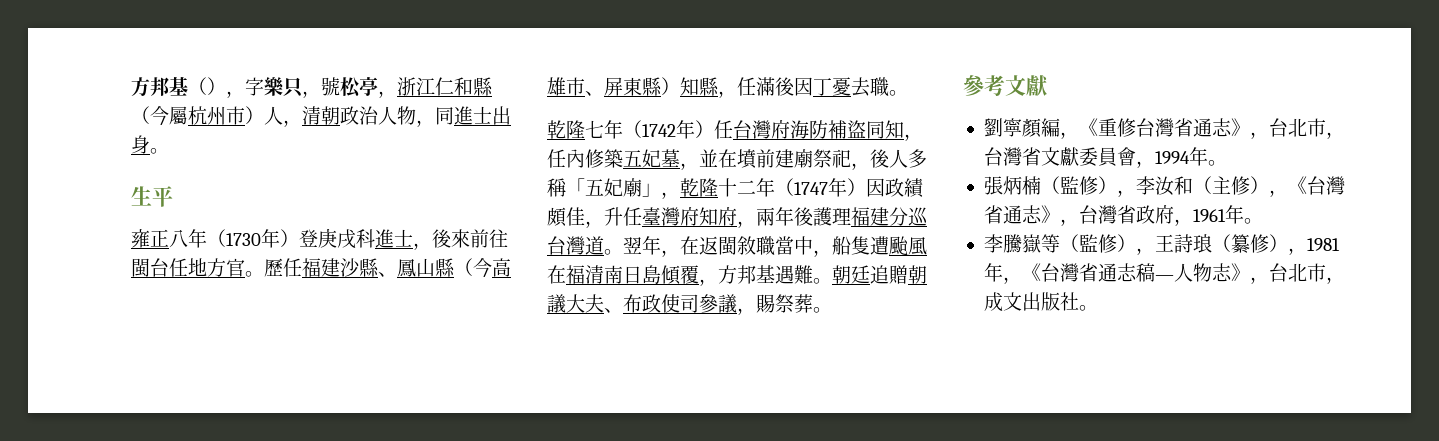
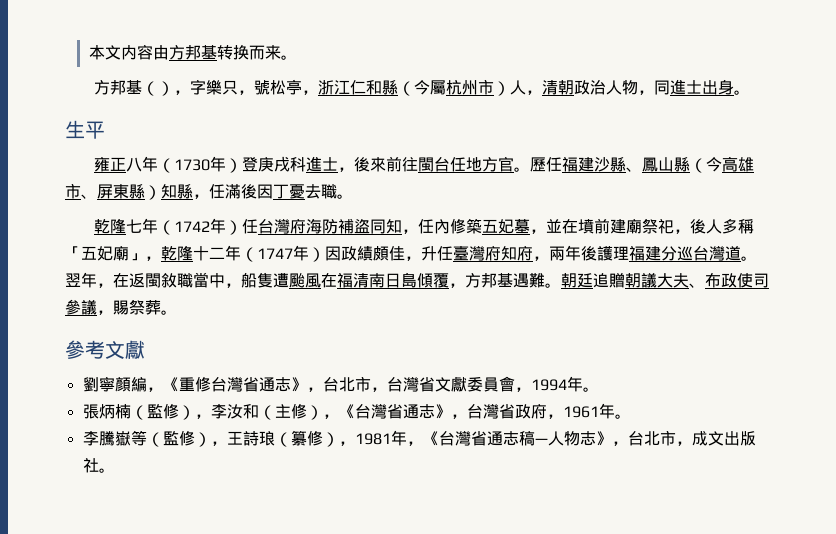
(131, 87) none -> [88,44,297,60] 本文内容由方邦基转换而来。 //

